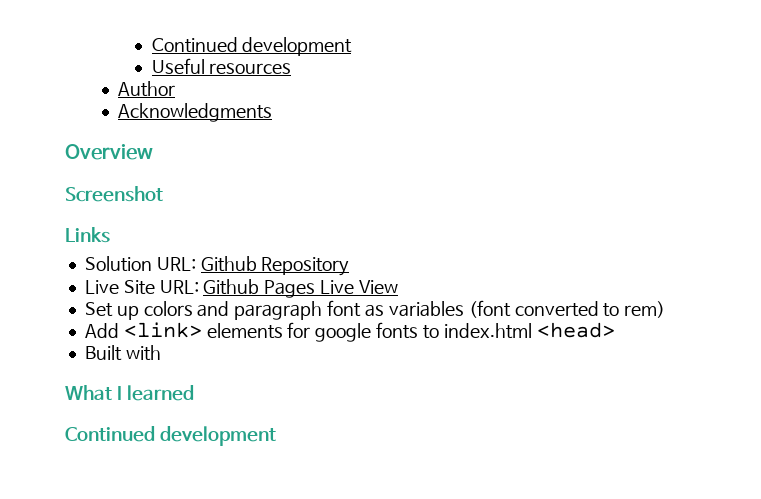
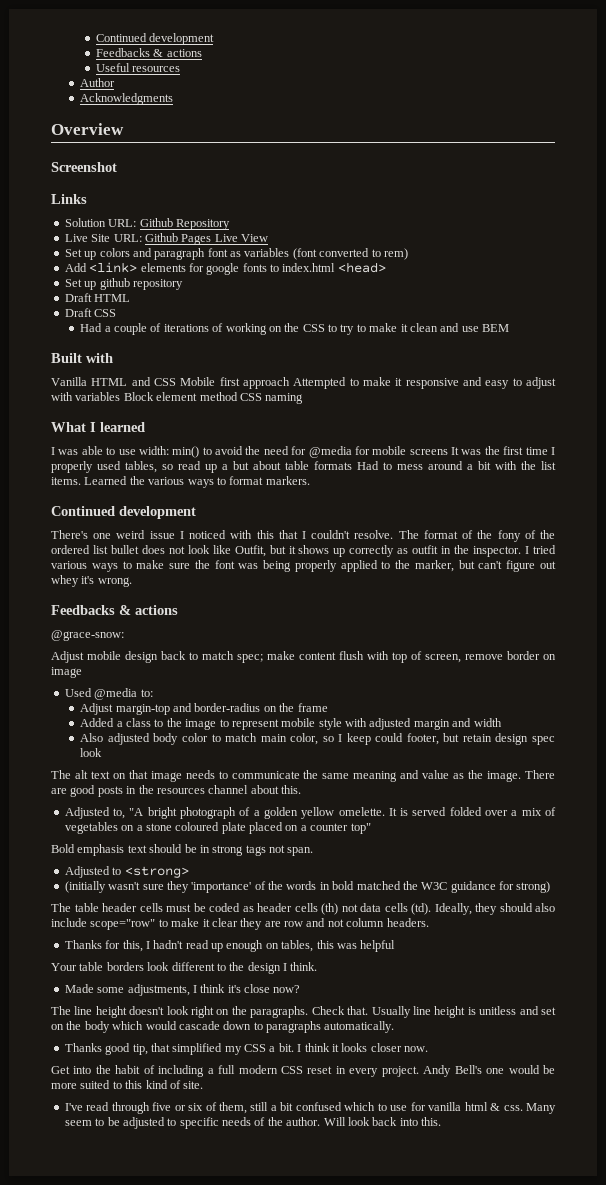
[151,37,353,56] Continued development -> [95,33,215,45] [95,48,202,57] Continued development // Feedbacks & actions
[84,345,161,361] [65,385,195,401] [65,426,277,446] Built with // What I learned // Continued development -> [64,278,183,290] [64,293,131,302] [64,308,117,317] [80,323,510,335] [51,353,113,363] [51,377,556,389] [51,392,304,404] [51,422,145,432] [51,446,556,458] [51,461,556,473] [51,476,310,488] [51,506,196,519] [51,530,555,542] [51,545,557,557] [51,560,556,572] [51,575,132,587] [51,605,178,615] [51,630,124,641] [51,651,556,663] [51,667,82,678] [64,688,153,700] [80,703,328,715] [80,718,502,730] [80,733,555,745] [80,748,103,757] [51,770,555,782] [51,785,301,797] [64,807,556,819] [64,822,371,834] [51,844,314,856] [64,866,189,878] [64,881,551,893] [51,903,555,915] [51,918,429,930] [64,940,396,952] [51,962,318,974] [64,984,301,996] [51,1006,557,1018] [51,1021,395,1033] [64,1043,428,1055] [51,1065,556,1077] [51,1080,204,1089] [64,1102,556,1114] [64,1117,441,1129] Set up github repository // Draft HTML // Draft CSS // Had a couple of iterations of working on the CSS to try to make it clean and use BEM // Built with // Vanilla HTML and CSS Mobile first approach Attempted to make it responsive and easy to adjust with variables Block element method CSS naming // What I learned // I was able to use width: min() to avoid the need for @media for mobile screens It was the first time I properly used tables, so read up a but about table formats Had to mess around a bit with the list items. Learned the various ways to format markers. // Continued development // There's one weird issue I noticed with this that I couldn't resolve. The format of the fony of the ordered list bullet does not look like Outfit, but it shows up correctly as outfit in the inspector. I tried various ways to make sure the font was being properly applied to the marker, but can't figure out whey it's wrong. // Feedbacks & actions // @grace-snow: // Adjust mobile design back to match spec; make content flush with top of screen, remove border on image // Used @media to: // Adjust margin-top and border-radius on the frame // Added a class to the image to represent mobile style with adjusted margin and width // Also adjusted body color to match main color, so I keep could footer, but retain design spec look // The alt text on that image needs to communicate the same meaning and value as the image. There are good posts in the resources channel about this. // Adjusted to, "A bright photograph of a golden yellow omelette. It is served folded over a mix of vegetables on a stone coloured plate placed on a counter top" // Bold emphasis text should be in strong tags not span. // Adjusted to <strong> // (initially wasn't sure they 'importance' of the words in bold matched the W3C guidance for strong) // The table header cells must be coded as header cells (th) not data cells (td). Ideally, they should also include scope="row" to make it clear they are row and not column headers. // Thanks for this, I hadn't read up enough on tables, this was helpful // Your table borders look different to the design I think. // Made some adjustments, I think it's close now? // The line height doesn't look right on the paragraphs. Check that. Usually line height is unitless and set on the body which would cascade down to paragraphs automatically. // Thanks good tip, that simplified my CSS a bit. I think it looks closer now. // Get into the habit of including a full modern CSS reset in every project. Andy Bell's one would be more suited to this kind of site. // I've read through five or six of them, still a bit confused which to use for vanilla html & css. Many seem to be adjusted to specific needs of the author. Will look back into this.

